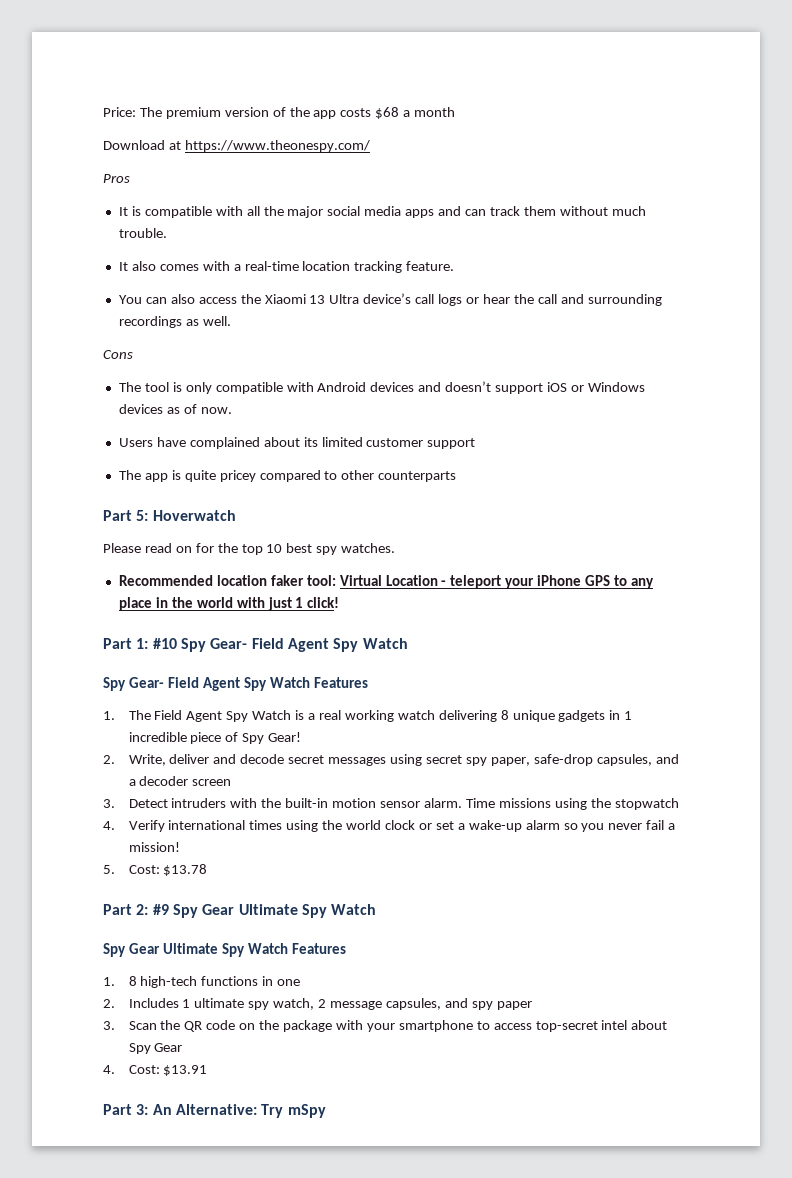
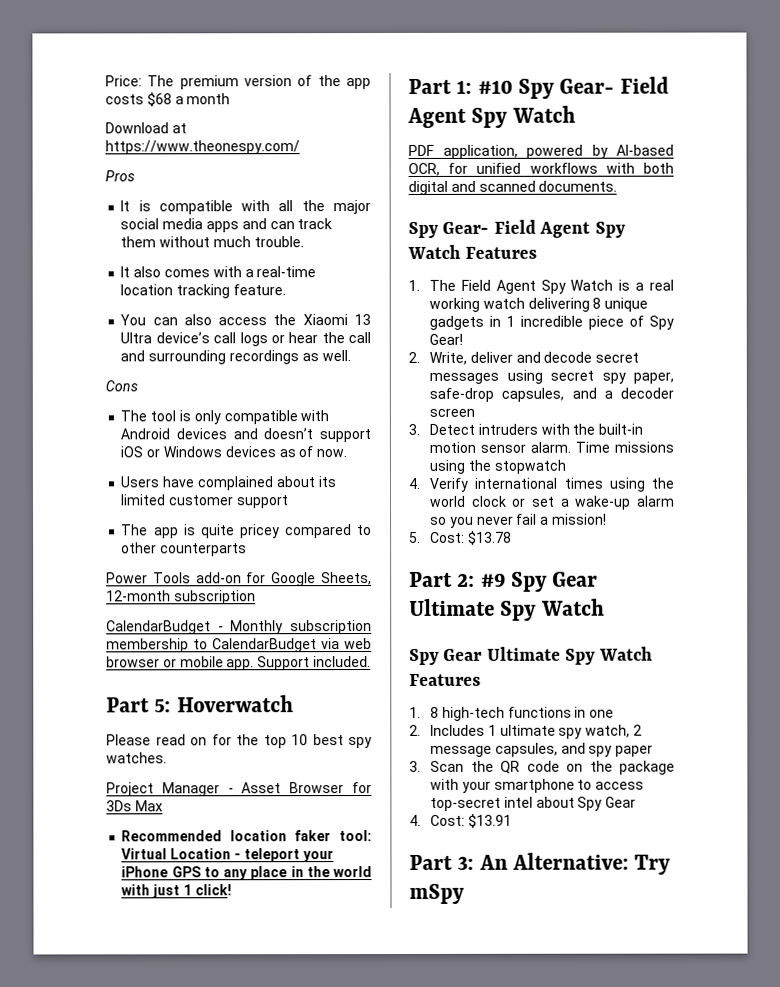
(457, 476) none -> [106,572,372,587] [106,590,256,605] [106,620,372,635] [106,638,372,653] [106,656,371,671] // Power Tools add-on for Google Sheets, 12-month subscription // CalendarBudget - Monthly subscription membership to CalendarBudget via web browser or mobile app. Support included.
(396, 548) none -> [106,782,372,797] [106,800,163,812] // Project Manager - Asset Browser for 3Ds Max
(408, 643) none -> [408,144,674,159] [408,162,674,176] [408,180,618,195] // PDF application, powered by AI-based OCR, for unified workflows with both digital and scanned documents.

